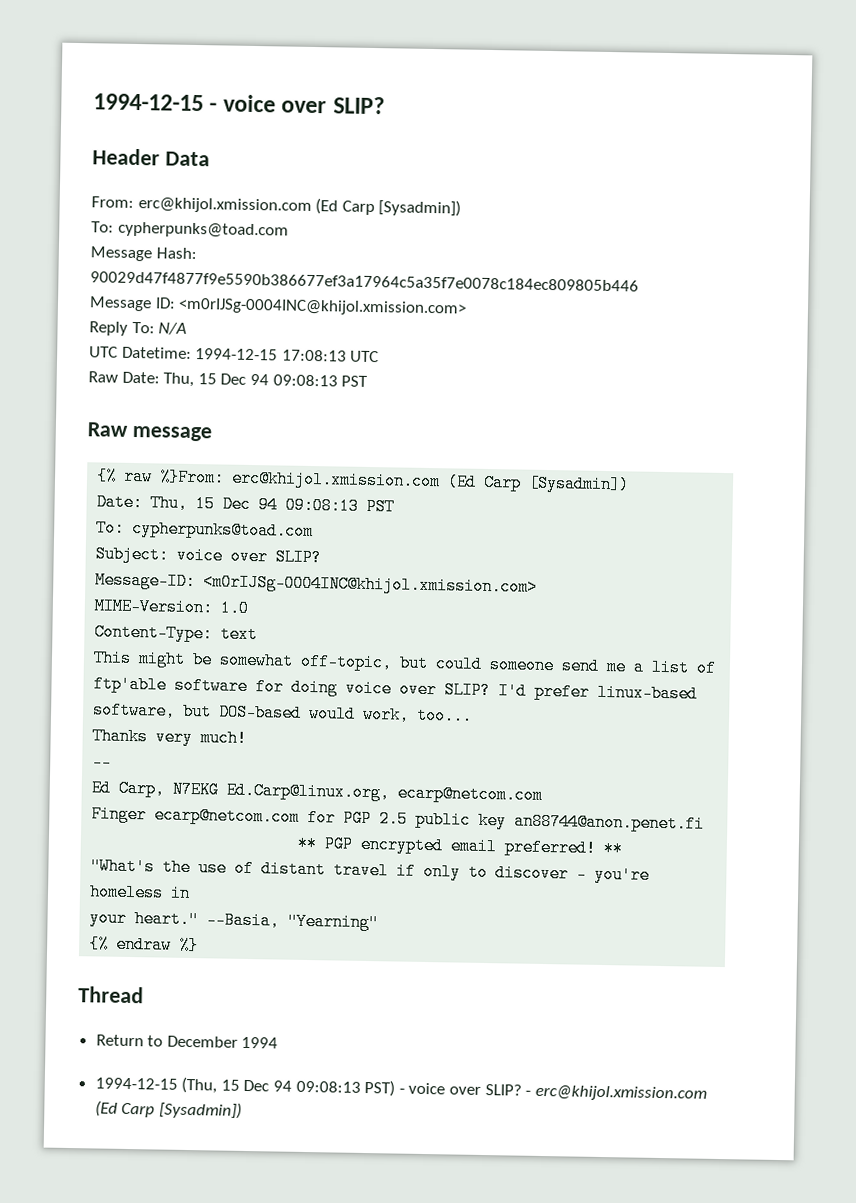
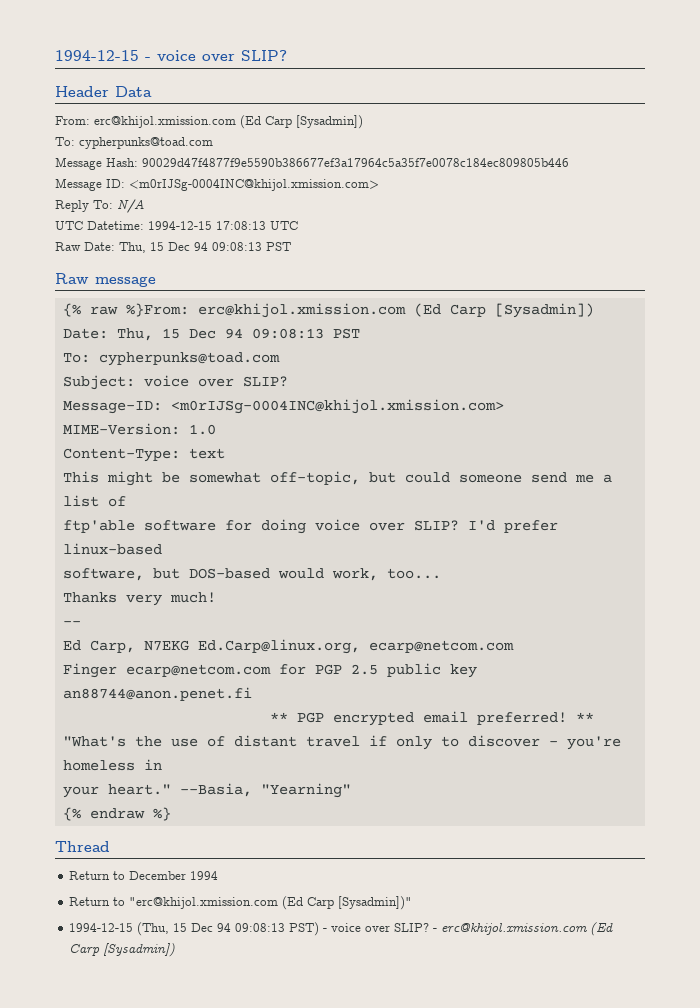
(279, 1042) none -> [69,896,413,910] // Return to "erc@khijol.xmission.com (Ed Carp [Sysadmin])"

